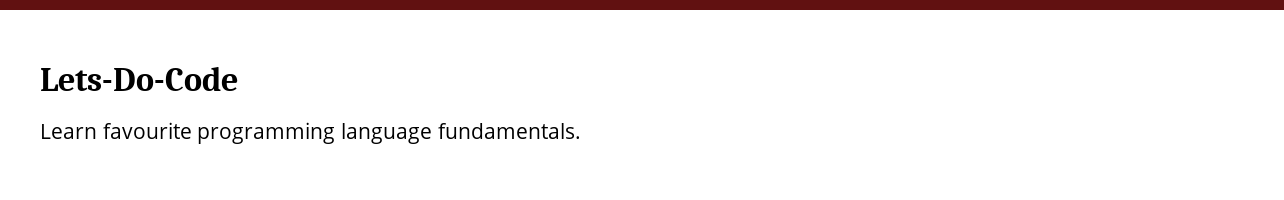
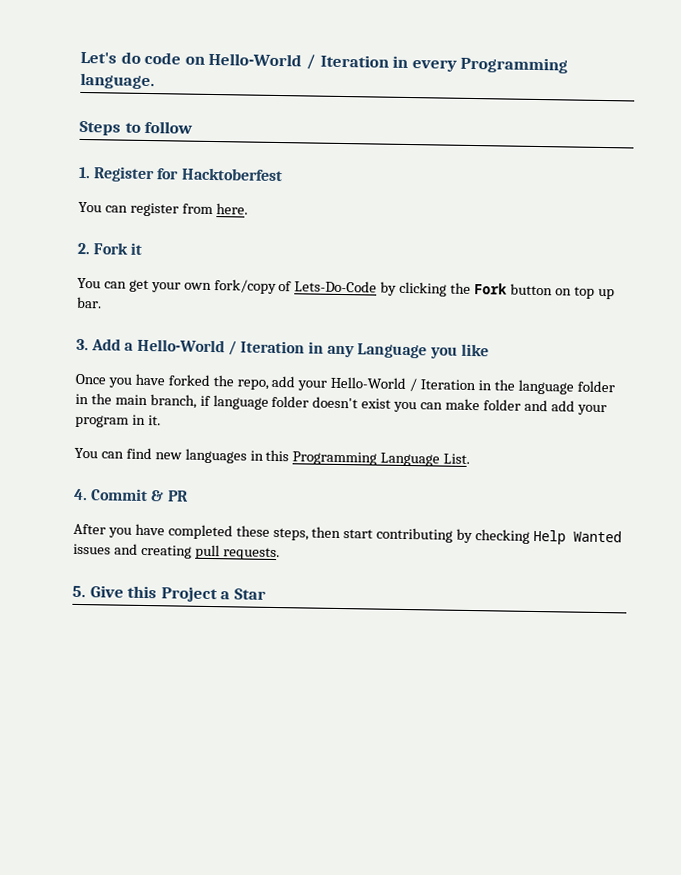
[40,66,238,91] [40,122,581,144] Lets-Do-Code // Learn favourite programming language fundamentals. -> [80,51,569,74] [80,72,155,90] [79,120,194,136] [78,166,283,183] [78,201,248,217] [77,242,143,255] [77,277,615,300] [76,296,102,309] [76,338,489,359] [75,373,615,395] [75,393,607,416] [75,414,161,428] [74,447,471,467] [74,488,189,502] [73,523,623,545] [73,543,280,561] [72,585,266,603] Let's do code on Hello-World / Iteration in every Programming language. // Steps to follow // 1. Register for Hacktoberfest // You can register from here. // 2. Fork it // You can get your own fork/copy of Lets-Do-Code by clicking the Fork button on top up bar. // 3. Add a Hello-World / Iteration in any Language you like // Once you have forked the repo, add your Hello-World / Iteration in the language folder in the main branch, if language folder doesn't exist you can make folder and add your program in it. // You can find new languages in this Programming Language List. // 4. Commit & PR // After you have completed these steps, then start contributing by checking Help Wanted issues and creating pull requests. // 5. Give this Project a Star

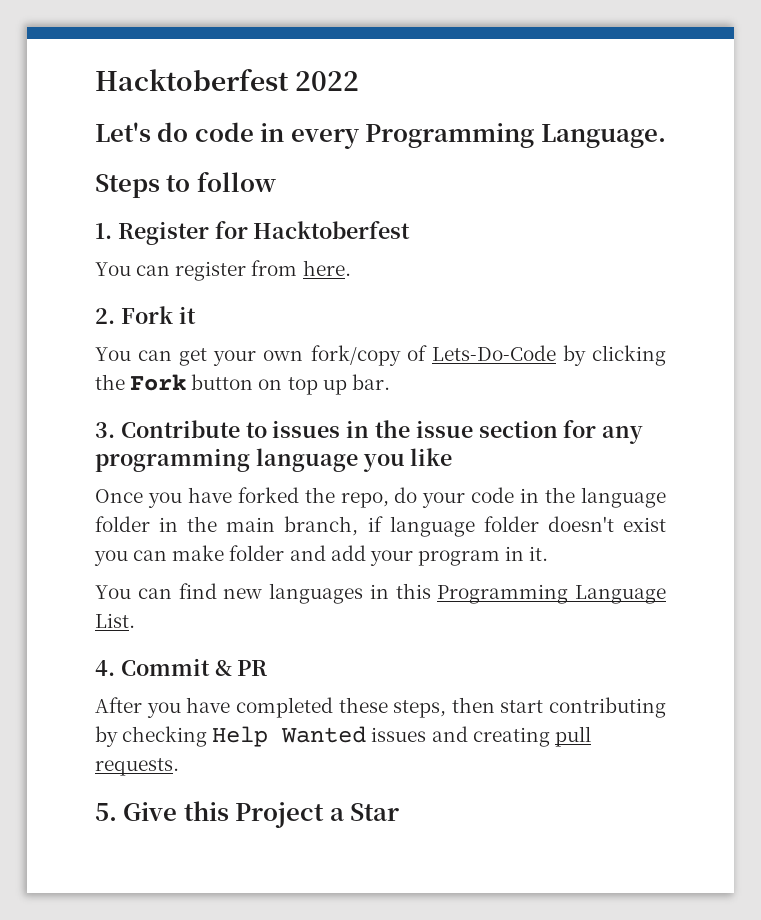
(80, 57) none -> [95,69,360,91] Hacktoberfest 2022 //
[184,52,389,70] on Hello-World / Iteration -> (254, 132) none
[80,72,155,90] language. -> [540,124,666,148] Language.
[91,338,428,359] Add a Hello-World / Iteration in any Language -> [120,420,644,444] [95,448,358,472] Contribute to issues in the issue section for any programming language
[271,375,477,392] add your Hello-World / Iteration -> [394,487,515,508] do your code

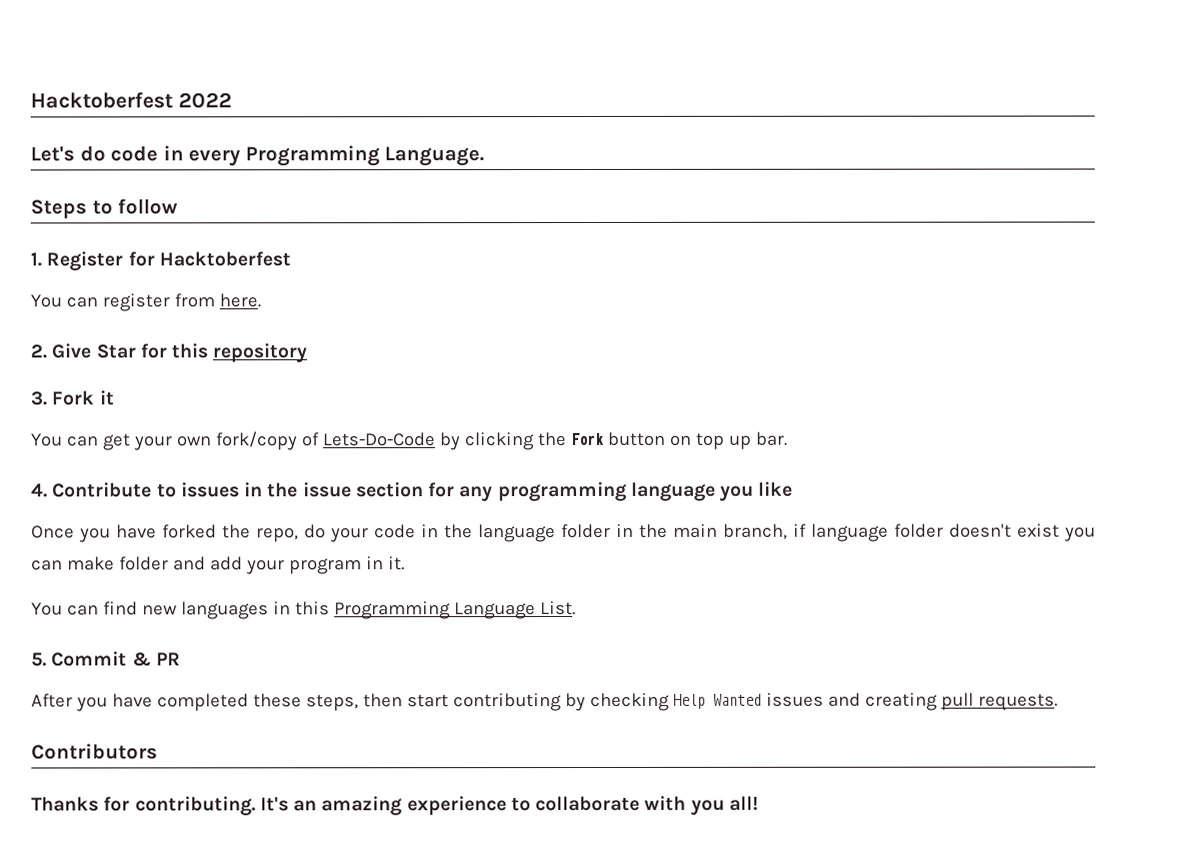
(115, 316) none -> [51,343,308,363] [30,391,47,406] Give Star for this repository // 3.
[95,422,115,438] 3. -> [31,483,48,498] 4.
[95,660,115,676] 4. -> [31,652,47,667] 5.
[95,801,400,828] 5. Give this Project a Star -> [31,743,158,760] [31,795,759,816] Contributors // Thanks for contributing. It's an amazing experience to collaborate with you all!

